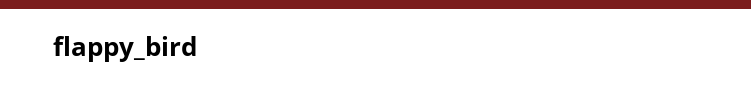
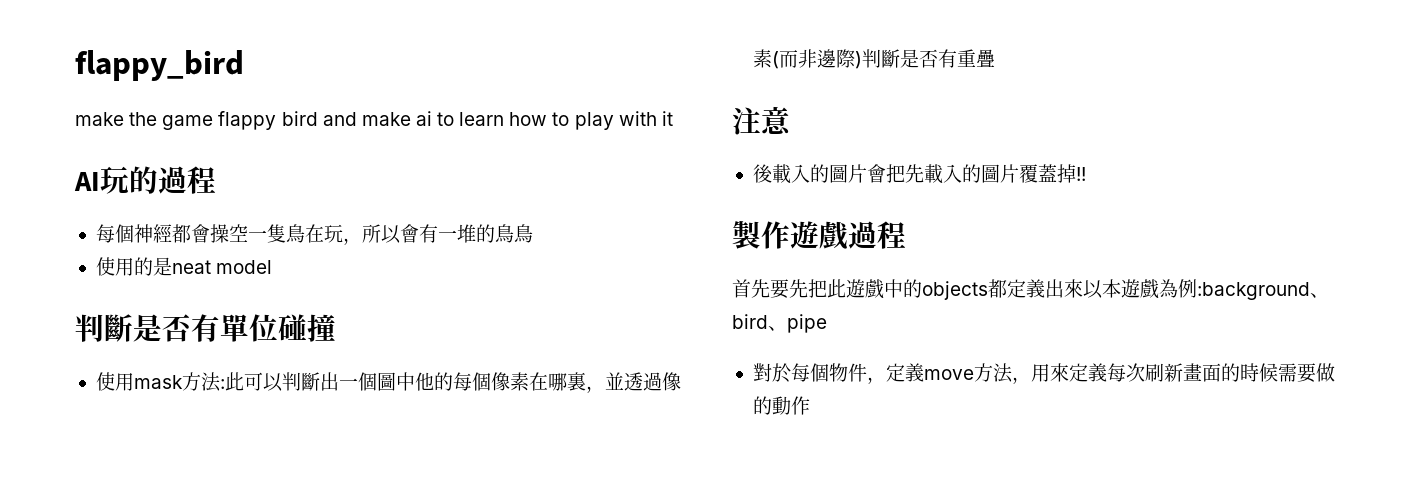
(197, 49) none -> [75,111,673,130] [74,166,216,194] [95,224,533,245] [95,257,273,276] [75,314,336,342] [95,372,681,393] [752,49,995,69] [732,106,791,135] [752,164,1086,184] [732,221,906,250] [732,279,1329,300] [732,314,827,333] [752,363,1335,384] [752,396,810,415] // make the game flappy bird and make ai to learn how to play with it // AI玩的過程 // 每個神經都會操空一隻鳥在玩，所以會有一堆的鳥鳥 // 使用的是neat model // 判斷是否有單位碰撞 // 使用mask方法:此可以判斷出一個圖中他的每個像素在哪裏，並透過像素(而非邊際)判斷是否有重疊 // 注意 // 後載入的圖片會把先載入的圖片覆蓋掉!! // 製作遊戲過程 // 首先要先把此遊戲中的objects都定義出來以本遊戲為例:background、bird、pipe // 對於每個物件，定義move方法，用來定義每次刷新畫面的時候需要做的動作

